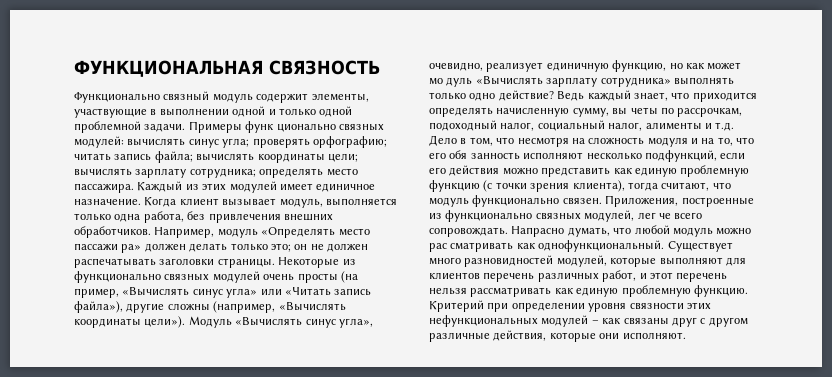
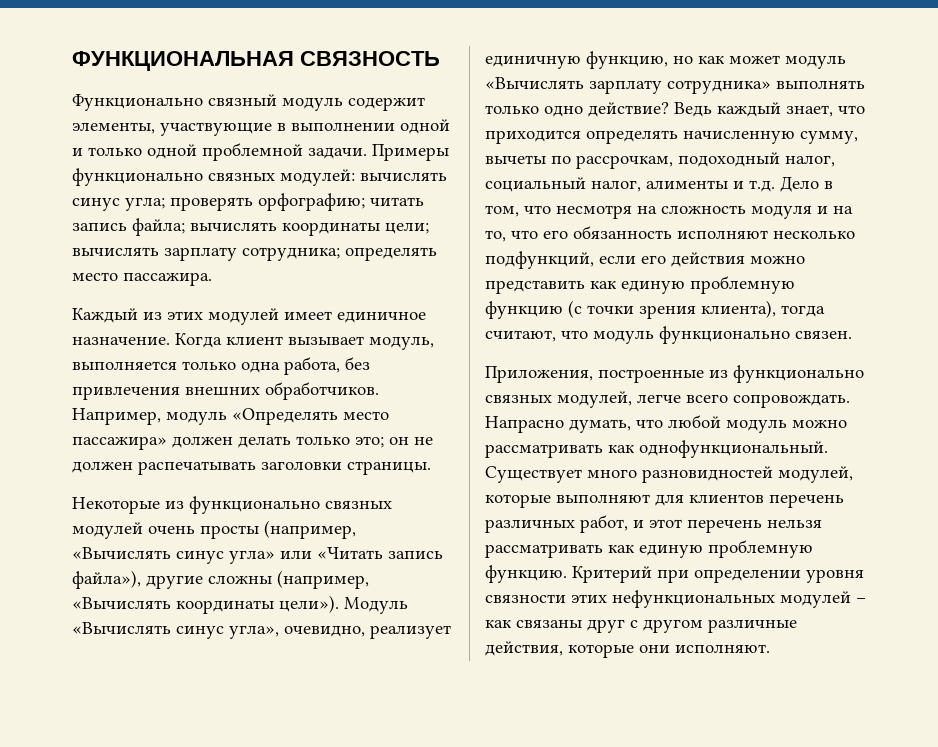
[245,121,336,133] функ ционально -> [72,168,203,186] функционально
(134, 188) none -> (212, 279) //
[74,243,142,253] пассажи ра» -> [72,436,167,450] пассажира»
(275, 263) none -> (431, 468) //
[340,271,358,283] [74,288,119,298] (на пример, -> [264,520,356,539] (например,
[429,77,473,87] мо дуль -> [785,55,846,69] модуль
[612,107,658,115] вы четы -> [485,155,546,164] вычеты
[449,150,520,160] обя занность -> [573,226,672,239] обязанность
(602, 201) none -> (852, 335) //
[637,212,671,219] лег че -> [637,394,681,403] легче
[429,242,514,252] рас сматривать -> [485,444,603,458] рассматривать

